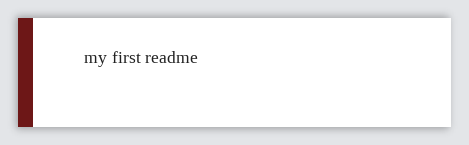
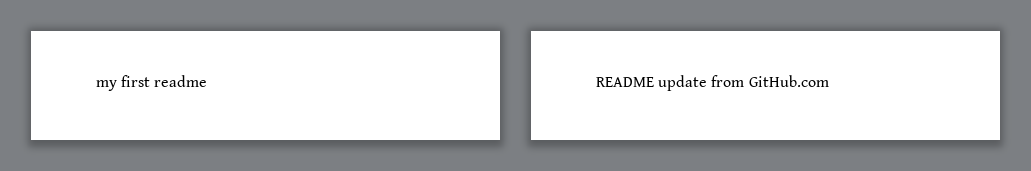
(199, 57) none -> [596,75,829,91] // README update from GitHub.com

